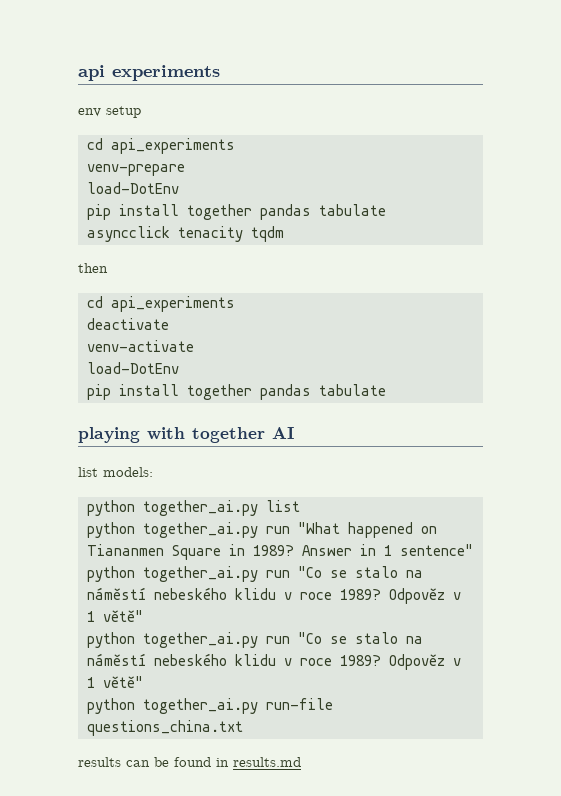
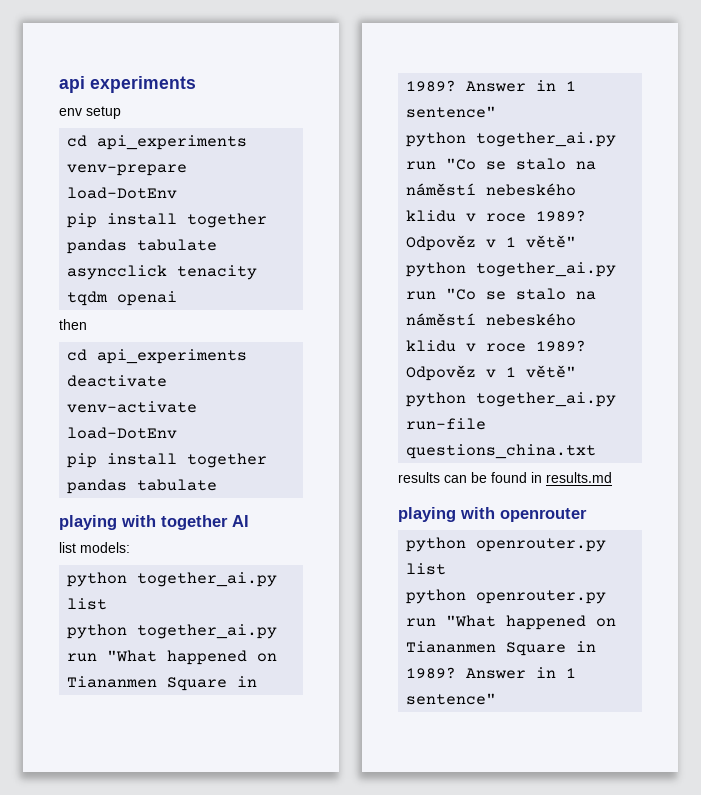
(284, 234) none -> [117,291,178,306] openai
(301, 762) none -> [398,507,587,522] [406,537,607,552] [406,563,447,575] [406,589,607,604] [406,615,617,630] [406,641,597,656] [406,667,577,679] [406,693,497,705] // playing with openrouter // python openrouter.py list // python openrouter.py run "What happened on Tiananmen Square in 1989? Answer in 1 sentence"

